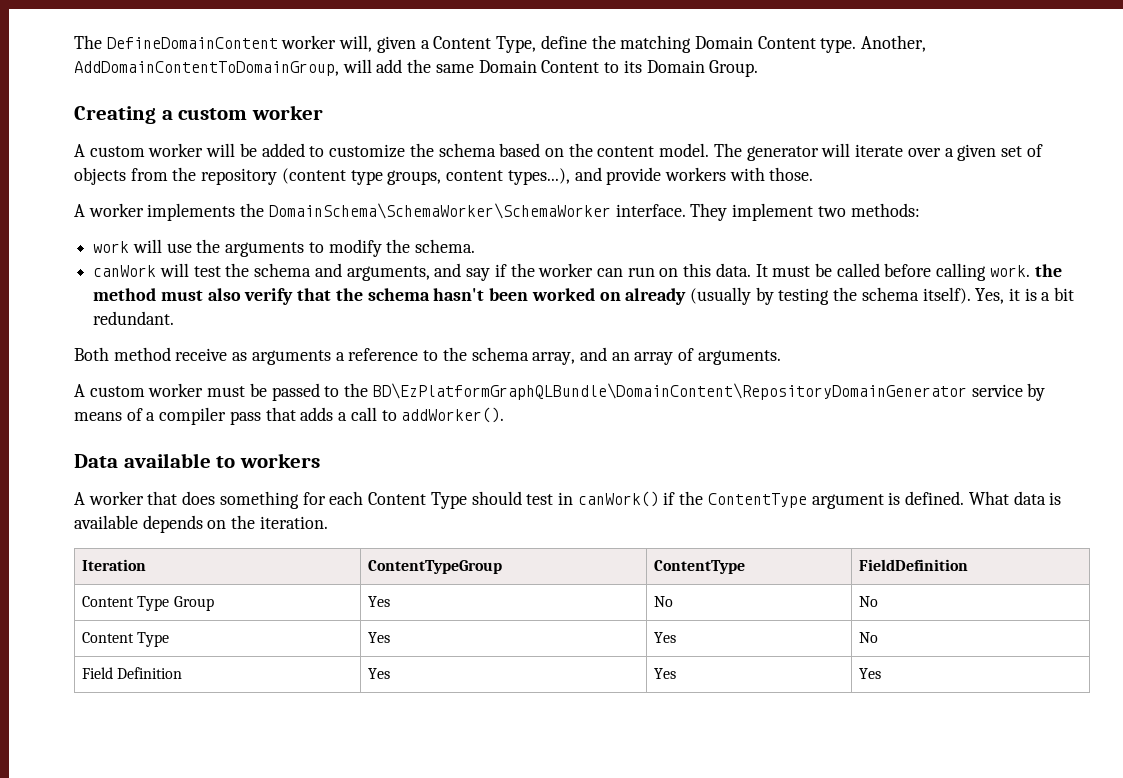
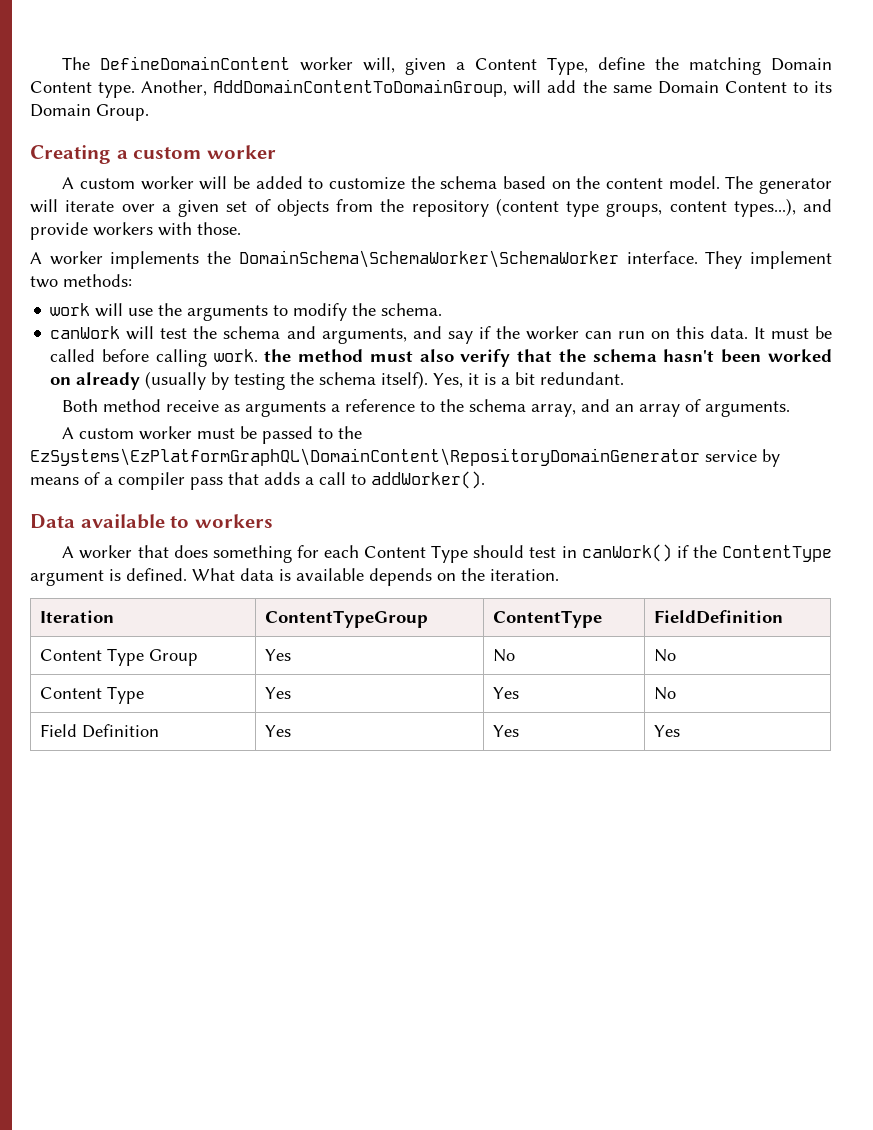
[372,383,967,400] BD\EzPlatformGraphQLBundle\DomainContent\RepositoryDomainGenerator -> [30,448,700,466] EzSystems\EzPlatformGraphQL\DomainContent\RepositoryDomainGenerator

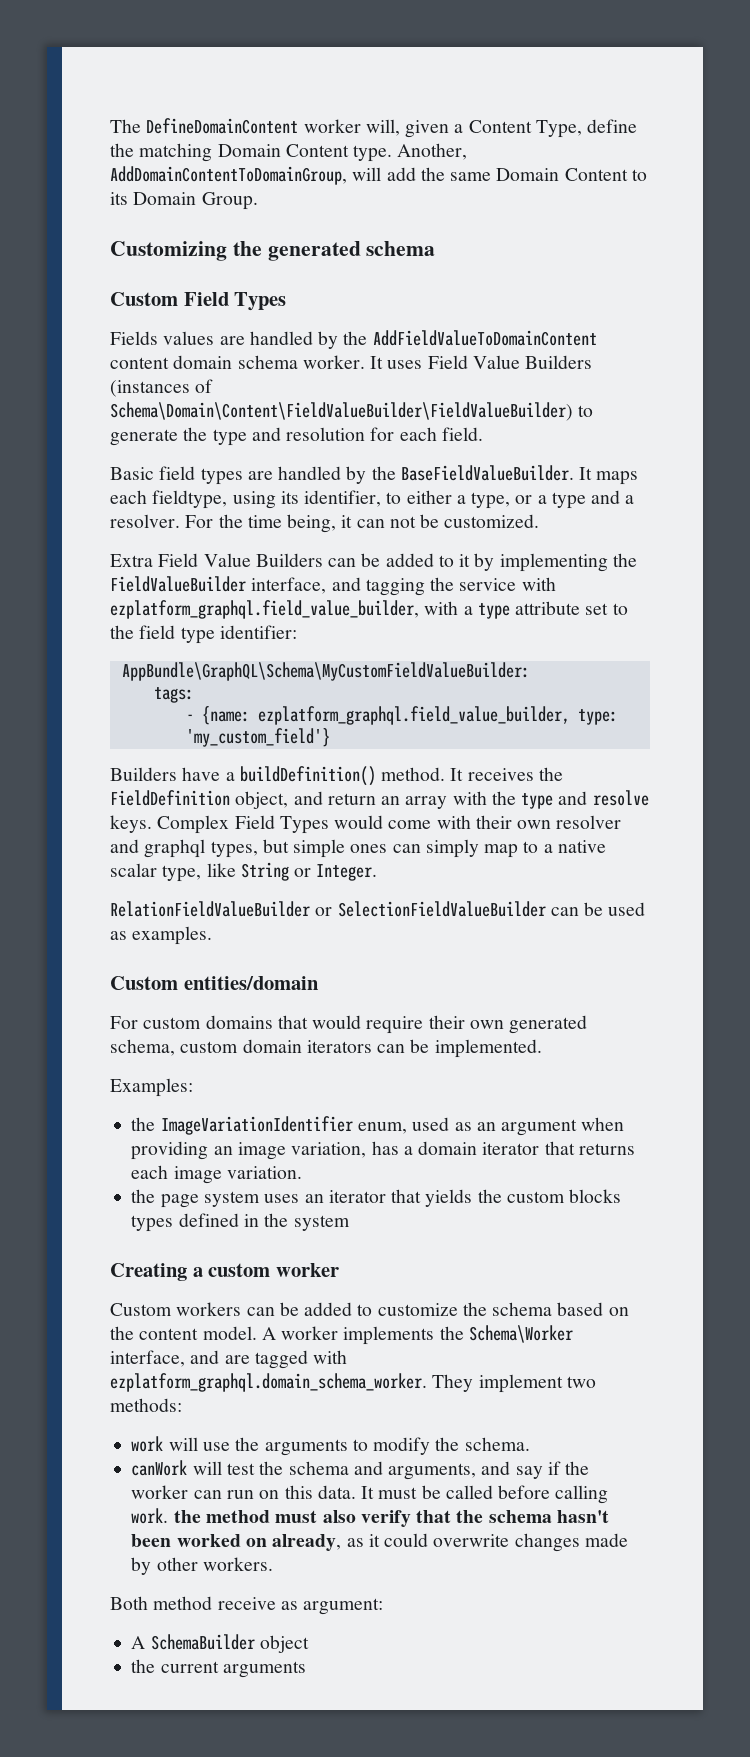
(149, 112) none -> [110,241,436,261] [110,292,287,311] [110,330,597,349] [110,355,593,369] [110,379,214,397] [110,402,594,421] [110,427,483,446] [110,465,639,485] [110,490,635,509] [110,514,540,533] [110,553,637,572] [110,576,556,596] [110,600,628,619] [110,625,297,644] [121,662,530,681] [153,687,194,703] [185,706,618,725] [185,728,330,747] [110,766,563,786] [110,790,649,809] [110,815,622,834] [110,839,606,858] [110,862,378,882] [110,901,646,917] [110,926,213,945] [110,976,319,990] [110,1015,588,1034] [110,1039,542,1058] [110,1078,193,1097] [131,1116,625,1136] [131,1141,635,1160] [131,1165,302,1184] [131,1189,622,1208] [131,1213,350,1232] // Customizing the generated schema // Custom Field Types // Fields values are handled by the AddFieldValueToDomainContent content domain schema worker. It uses Field Value Builders (instances of Schema\Domain\Content\FieldValueBuilder\FieldValueBuilder) to generate the type and resolution for each field. // Basic field types are handled by the BaseFieldValueBuilder. It maps each fieldtype, using its identifier, to either a type, or a type and a resolver. For the time being, it can not be customized. // Extra Field Value Builders can be added to it by implementing the FieldValueBuilder interface, and tagging the service with ezplatform_graphql.field_value_builder, with a type attribute set to the field type identifier: // AppBundle\GraphQL\Schema\MyCustomFieldValueBuilder: // tags: // - {name: ezplatform_graphql.field_value_builder, type: 'my_custom_field'} // Builders have a buildDefinition() method. It receives the FieldDefinition object, and return an array with the type and resolve keys. Complex Field Types would come with their own resolver and graphql types, but simple ones can simply map to a native scalar type, like String or Integer. // RelationFieldValueBuilder or SelectionFieldValueBuilder can be used as examples. // Custom entities/domain // For custom domains that would require their own generated schema, custom domain iterators can be implemented. // Examples: // the ImageVariationIdentifier enum, used as an argument when providing an image variation, has a domain iterator that returns each image variation. // the page system uses an iterator that yields the custom blocks types defined in the system
[62,176,228,190] A custom worker will -> [110,1302,275,1316] Custom workers can
[725,176,833,194] [30,198,832,217] [30,222,241,240] [30,250,698,269] The generator will iterate over a given set of objects from the repository (content type groups, content types...), and provide workers with those. // A worker implements the DomainSchema\SchemaWorker\SchemaWorker interface. -> [261,1325,573,1345] [110,1350,348,1369] [110,1373,427,1392] A worker implements the Schema\Worker interface, and are tagged with ezplatform_graphql.domain_schema_worker.
[76,371,625,390] [62,399,791,417] [62,426,363,444] [30,448,780,467] [30,471,485,490] [30,514,273,529] [62,544,832,563] [30,568,559,586] [40,610,115,623] [265,610,429,628] [493,610,603,628] [654,610,784,624] [40,648,199,666] [265,649,292,661] [493,649,516,662] [654,649,677,662] [40,686,145,704] [265,687,292,699] [493,687,520,699] [654,687,677,700] [40,724,160,738] [265,725,292,737] [493,725,520,737] [654,725,681,737] already (usually by testing the schema itself). Yes, it is a bit redundant. // Both method receive as arguments a reference to the schema array, and an array of arguments. // A custom worker must be passed to the EzSystems\EzPlatformGraphQL\DomainContent\RepositoryDomainGenerator service by means of a compiler pass that adds a call to addWorker(). // Data available to workers // A worker that does something for each Content Type should test in canWork() if the ContentType argument is defined. What data is available depends on the iteration. // Iteration | ContentTypeGroup | ContentType | FieldDefinition // Content Type Group | Yes | No | No // Content Type | Yes | Yes | No // Field Definition | Yes | Yes | Yes -> [272,1533,628,1552] [131,1557,273,1575] [110,1596,384,1615] [131,1634,309,1653] [131,1659,306,1678] already, as it could overwrite changes made by other workers. // Both method receive as argument: // A SchemaBuilder object // the current arguments

